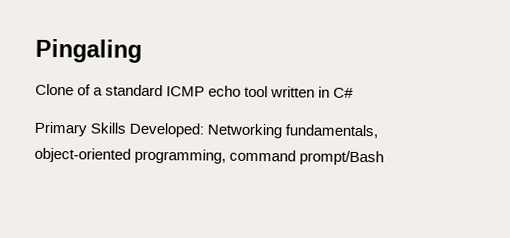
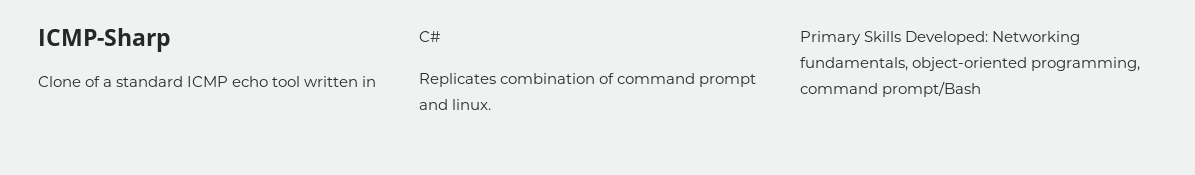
[35,38,142,63] Pingaling -> [38,28,171,52] ICMP-Sharp
(355, 92) none -> [419,73,757,87] [419,99,492,110] // Replicates combination of command prompt and linux.

